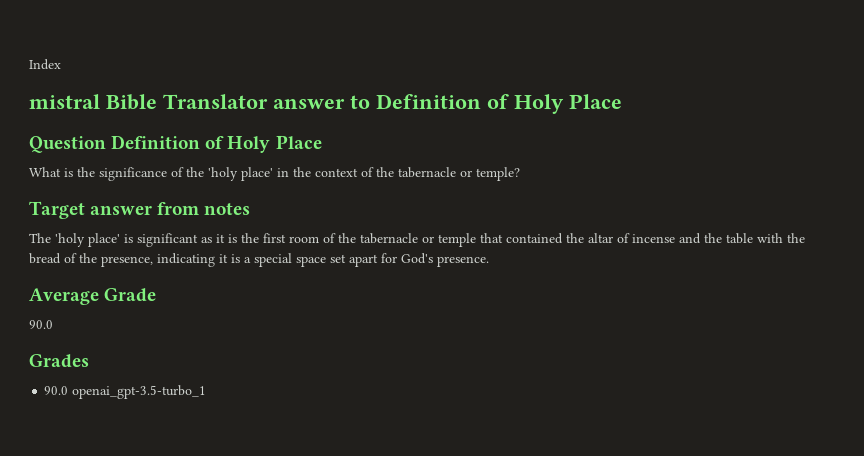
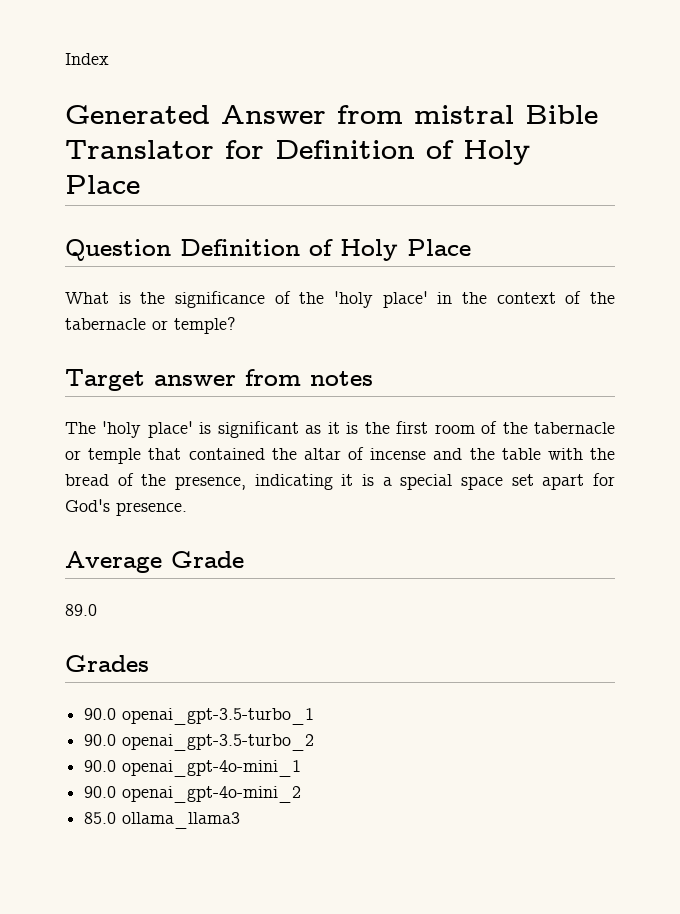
(61, 64) none -> [65,105,403,124] Generated Answer from
[273,95,370,109] answer to -> [225,140,264,159] for
[29,320,53,329] 90.0 -> [65,604,97,616] 89.0
(207, 392) none -> [84,734,315,751] [84,760,302,777] [84,786,302,803] [84,812,241,829] // 90.0 openai_gpt-3.5-turbo_2 // 90.0 openai_gpt-4o-mini_1 // 90.0 openai_gpt-4o-mini_2 // 85.0 ollama_llama3

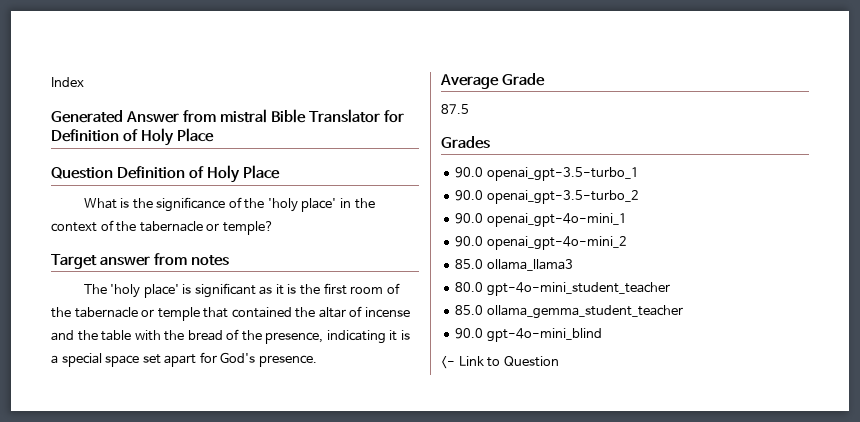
[65,604,97,616] 89.0 -> [441,104,469,114] 87.5
(241, 820) none -> [455,282,670,296] [455,305,683,319] [455,328,602,342] [441,356,559,369] // 80.0 gpt-4o-mini_student_teacher // 85.0 ollama_gemma_student_teacher // 90.0 gpt-4o-mini_blind // <- Link to Question

